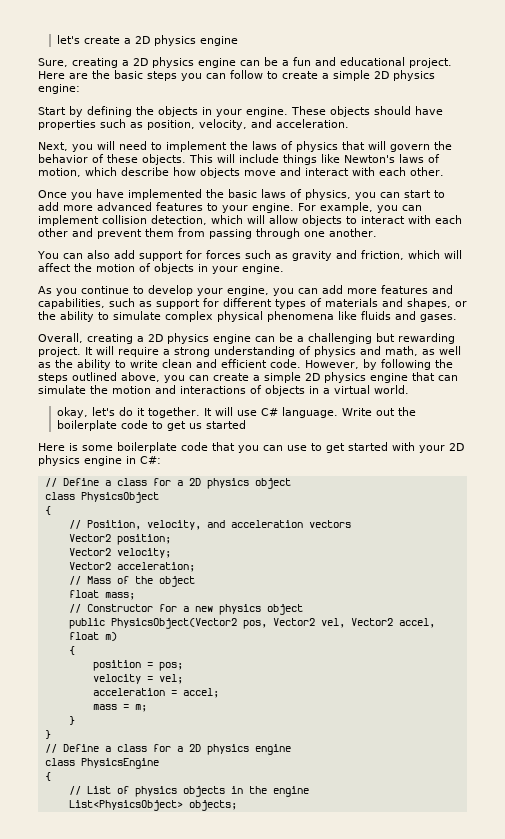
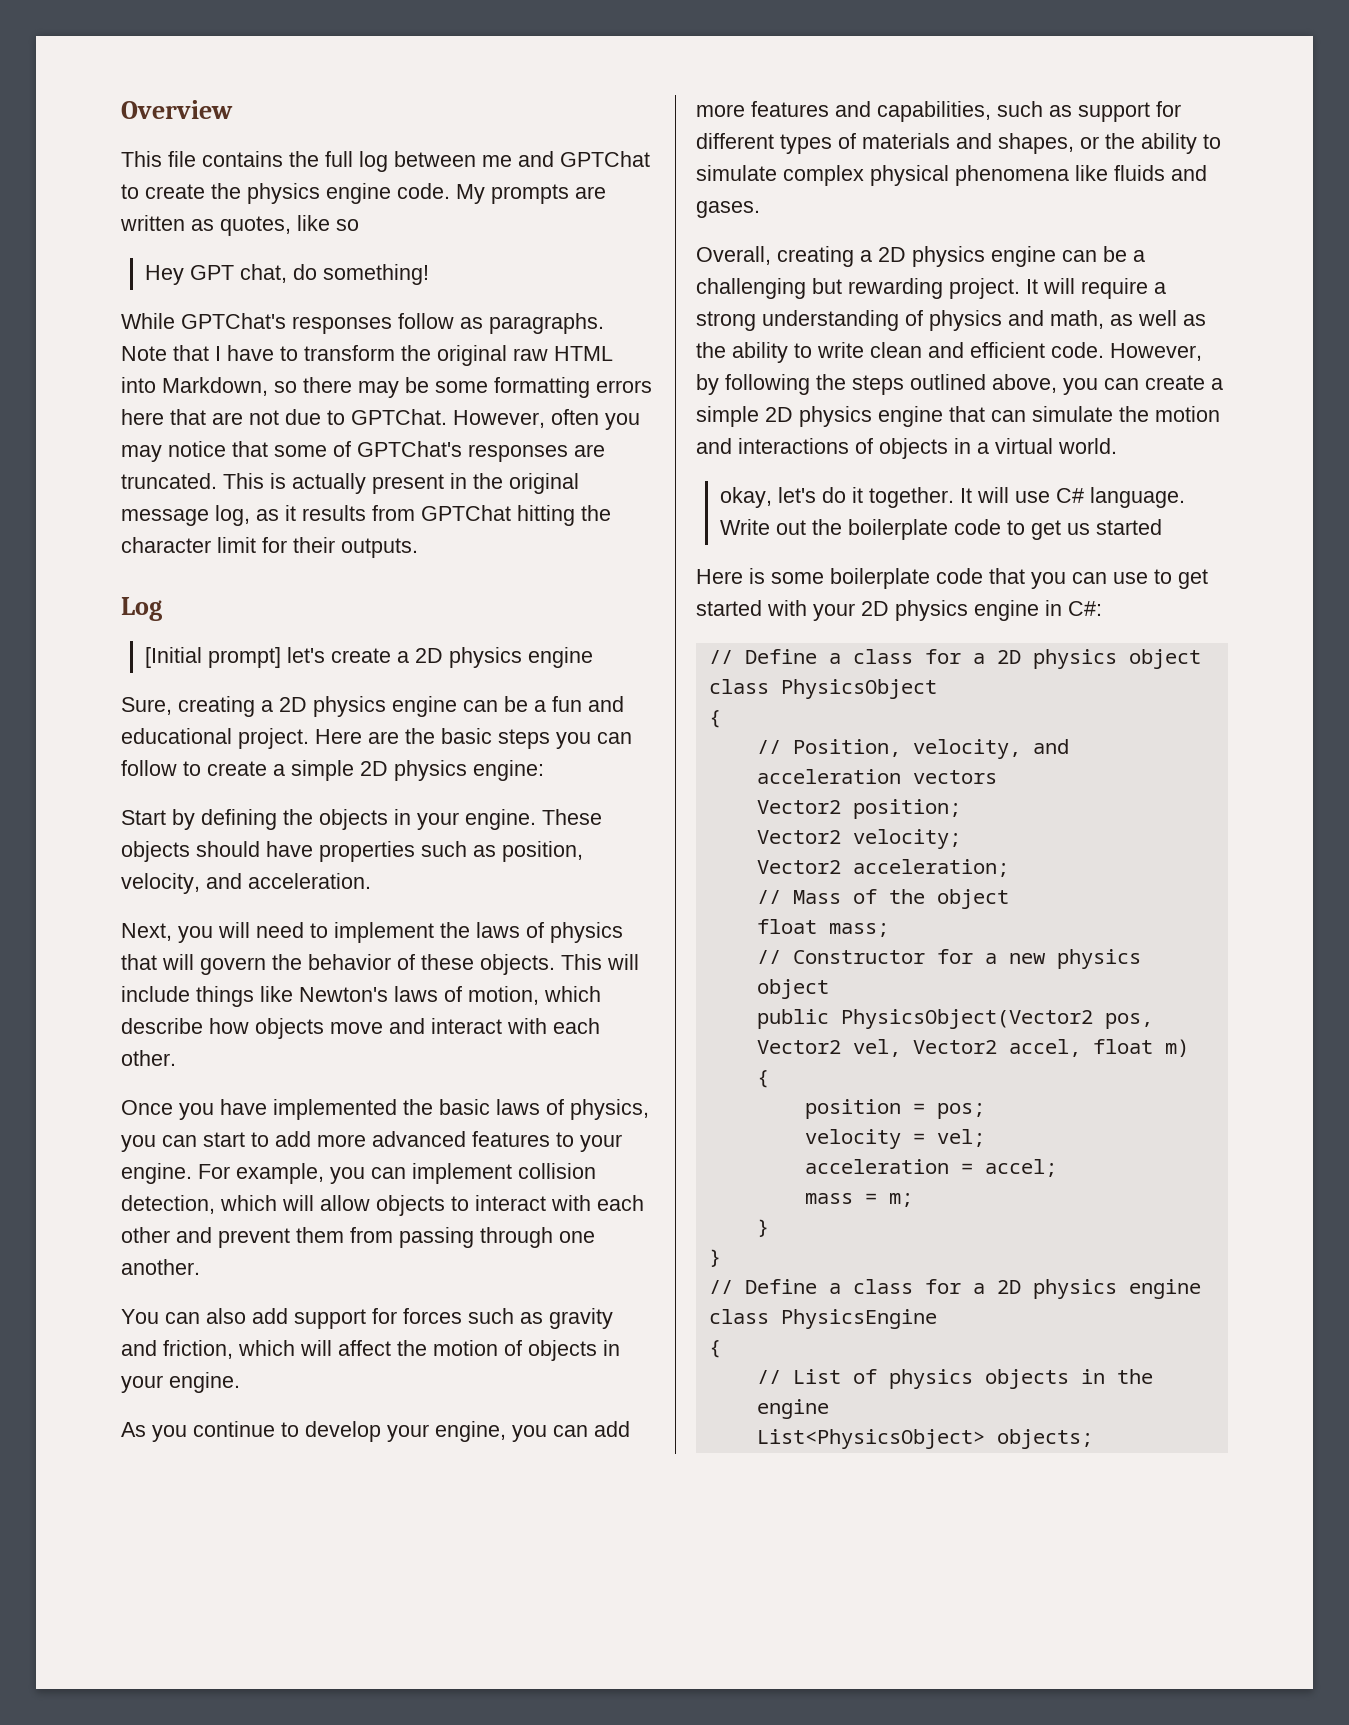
(56, 39) none -> [121,100,233,119] [121,151,650,172] [121,183,606,204] [120,215,359,236] [144,264,429,285] [121,313,604,334] [121,345,613,366] [121,377,652,398] [121,409,640,430] [121,441,605,462] [121,473,579,494] [121,505,611,526] [121,537,418,558] [121,597,162,621] [144,647,281,668] Overview // This file contains the full log between me and GPTChat to create the physics engine code. My prompts are written as quotes, like so // Hey GPT chat, do something! // While GPTChat's responses follow as paragraphs. Note that I have to transform the original raw HTML into Markdown, so there may be some formatting errors here that are not due to GPTChat. However, often you may notice that some of GPTChat's responses are truncated. This is actually present in the original message log, as it results from GPTChat hitting the character limit for their outputs. // Log // [Initial prompt]

